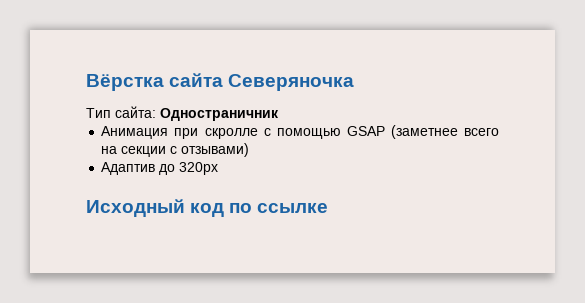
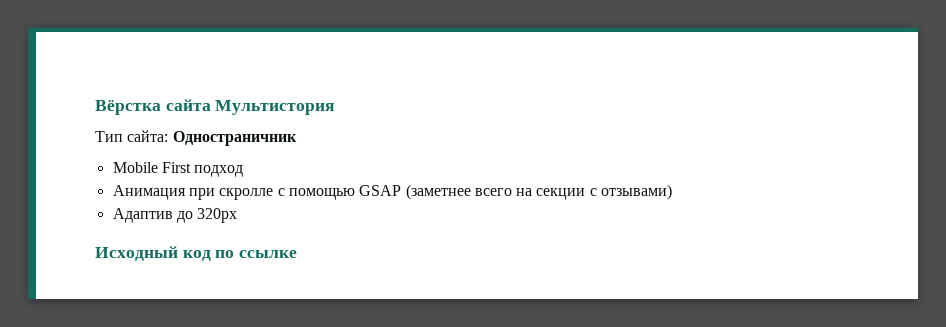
[228,74,355,91] Северяночка -> [215,100,335,115] Мультистория
(279, 114) none -> [112,162,244,177] // Mobile First подход

